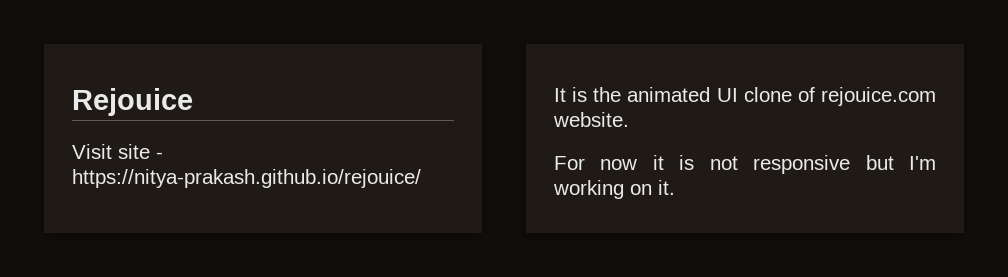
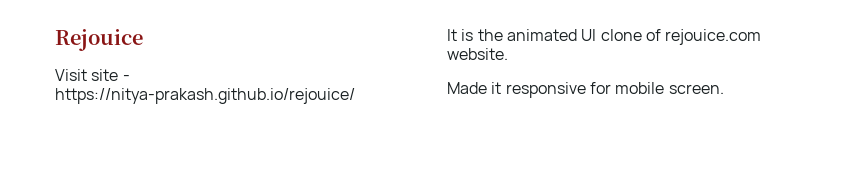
[554,155,936,174] [553,180,675,199] For now it is not responsive but I'm working on it. -> [447,82,724,98] Made it responsive for mobile screen.

